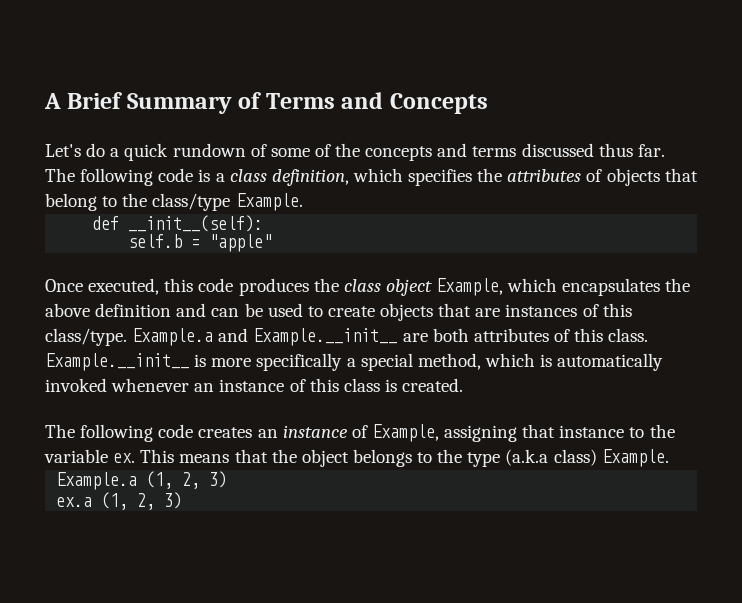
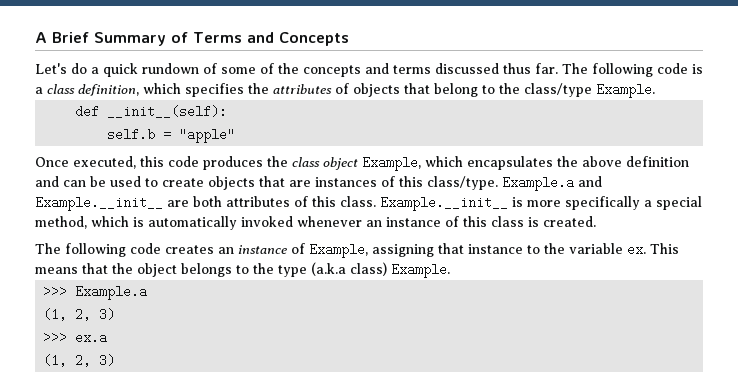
[56,472,138,490] Example.a -> [43,285,148,300] >>> Example.a //
(228, 479) none -> [43,331,68,344] >>>
(93, 502) none -> (108, 337) //

